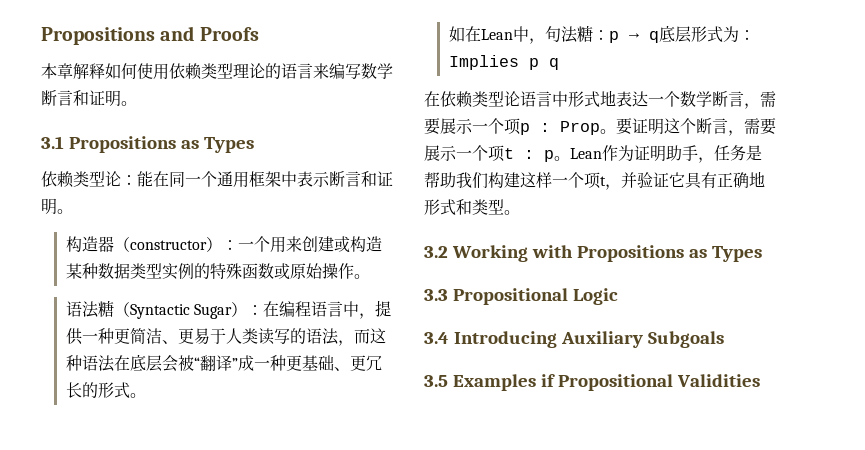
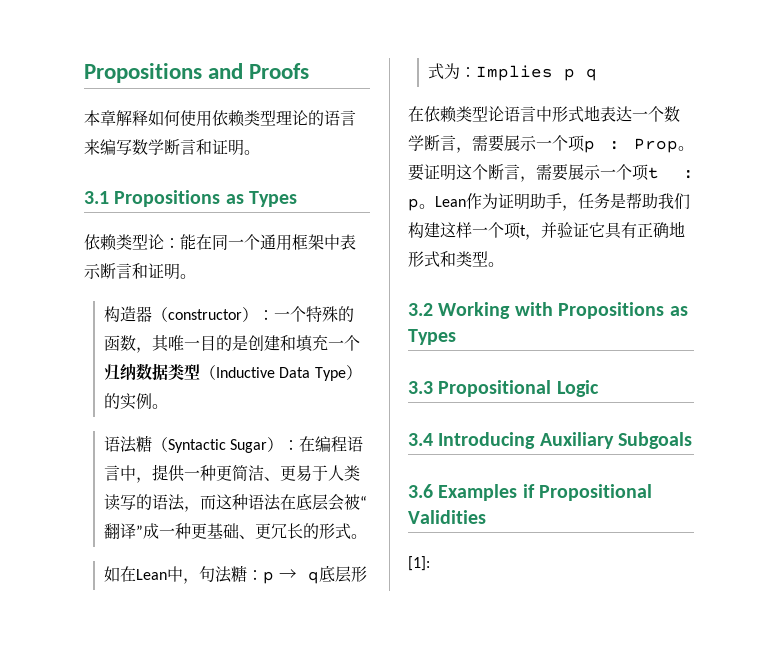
[269,236,382,253] [65,263,354,280] 用来创建或构造某种数据类型实例的特殊函数或原始操作 -> [306,306,355,323] [104,335,361,353] [104,363,362,381] [104,393,153,410] 特殊的函数，其唯一目的是创建和填充一个归纳数据类型（Inductive Data Type）的实例
[424,375,448,387] 3.5 -> [408,484,433,498] 3.6
(760, 380) none -> [408,556,430,571] // [1]:

